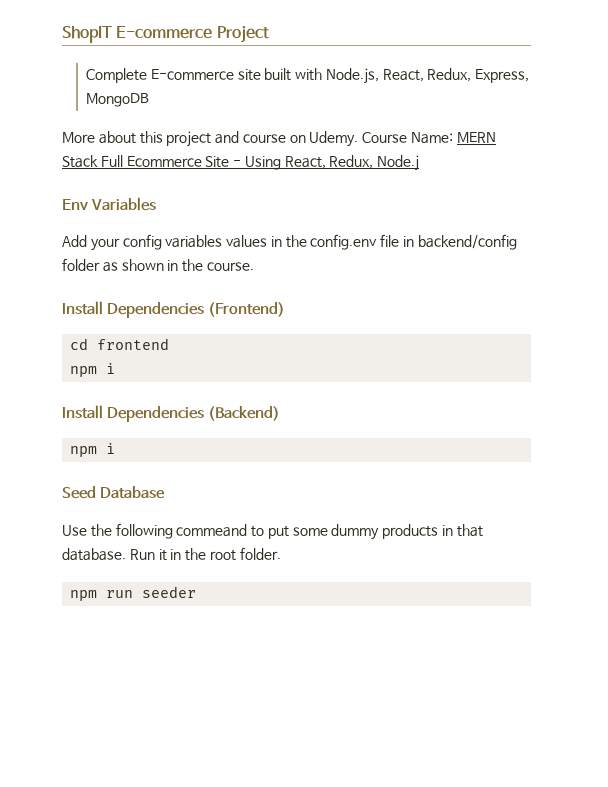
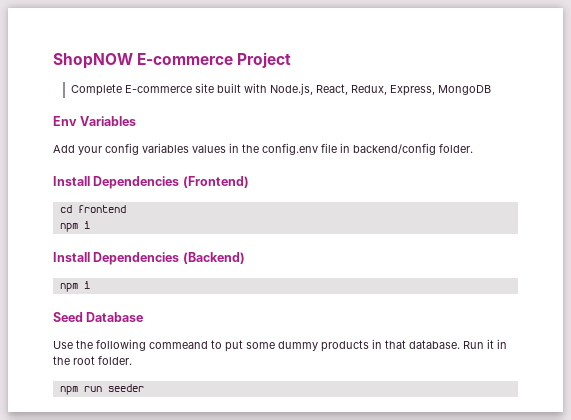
[62,26,112,43] ShopIT -> [53,53,133,69] ShopNOW
[62,131,496,147] [62,155,420,171] // More about this project and course on Udemy. Course Name: MERN Stack Full Ecommerce Site - Using React, Redux, Node.j -> (492, 90) none
[62,258,254,272] folder as shown in the course. -> [439,144,473,153] folder.

